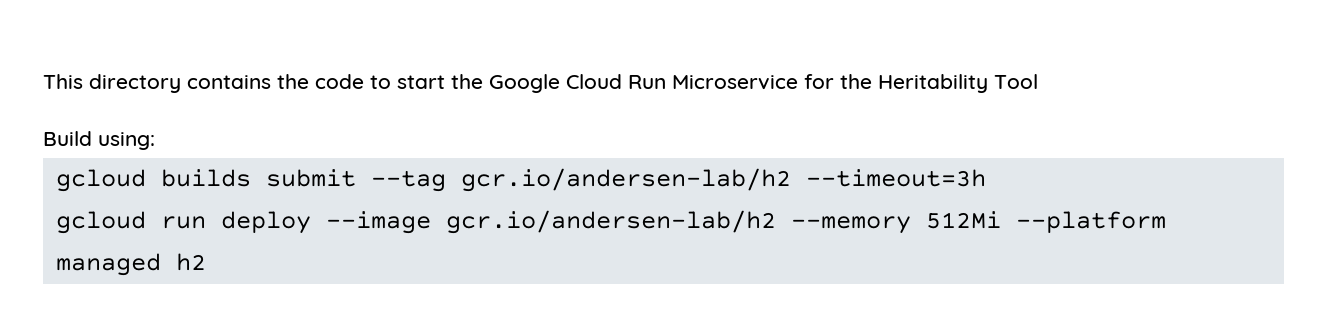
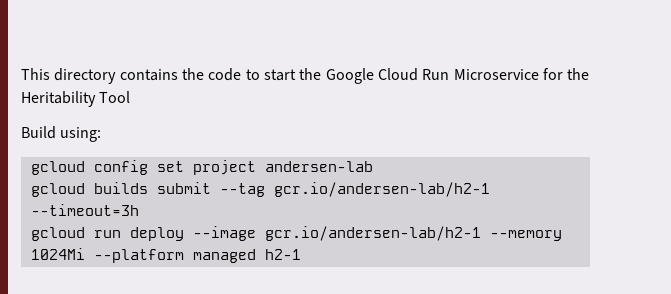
(155, 141) none -> [30,160,373,175] // gcloud config set project andersen-lab
[460,168,791,192] gcr.io/andersen-lab/h2 -> [273,182,490,197] gcr.io/andersen-lab/h2-1
[445,210,1001,234] gcr.io/andersen-lab/h2 --memory 512Mi -> [264,226,562,241] [30,248,85,260] gcr.io/andersen-lab/h2-1 --memory 1024Mi
[175,253,206,271] h2 -> [264,249,301,260] h2-1

